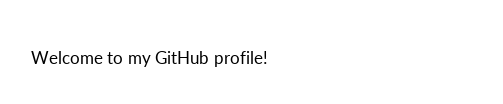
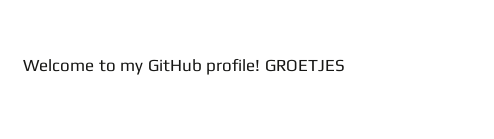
(268, 59) none -> [264,59,345,72] GROETJES

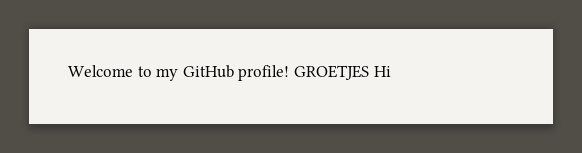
(345, 65) none -> [373,66,391,77] Hi

